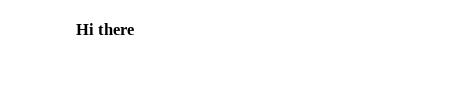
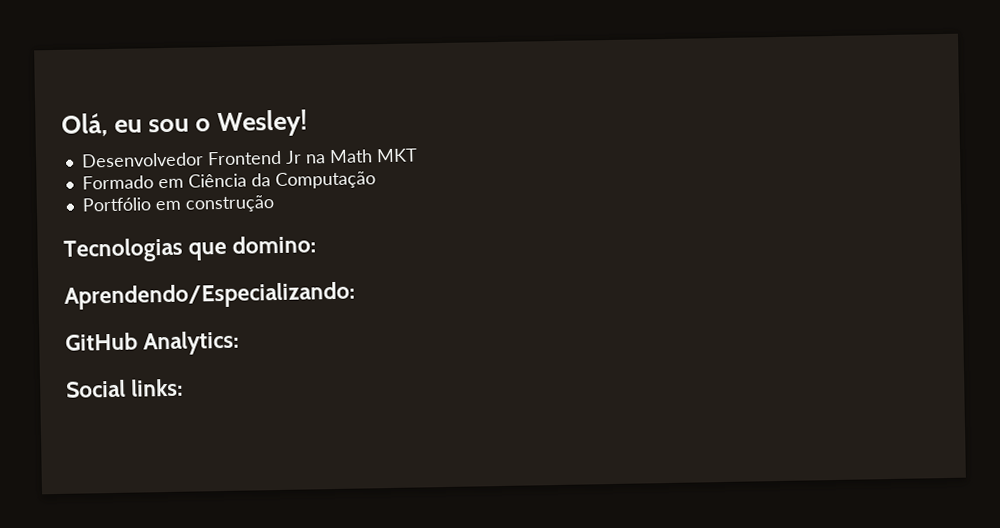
[76,23,135,35] Hi there -> [61,109,309,138] [80,148,418,168] [81,171,376,190] [81,195,275,213] [63,235,317,263] [64,281,355,310] [65,330,240,356] [66,378,184,398] Olá, eu sou o Wesley! // Desenvolvedor Frontend Jr na Math MKT // Formado em Ciência da Computação // Portfólio em construção // Tecnologias que domino: // Aprendendo/Especializando: // GitHub Analytics: // Social links:

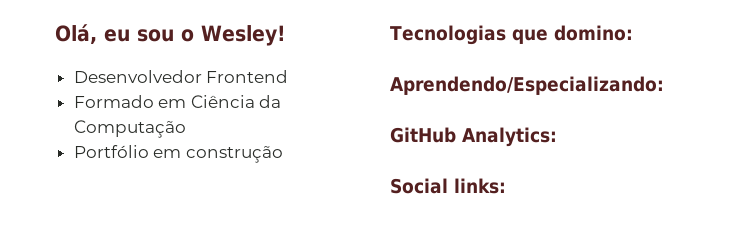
[284,148,418,164] Jr na Math MKT -> (289, 76) none

